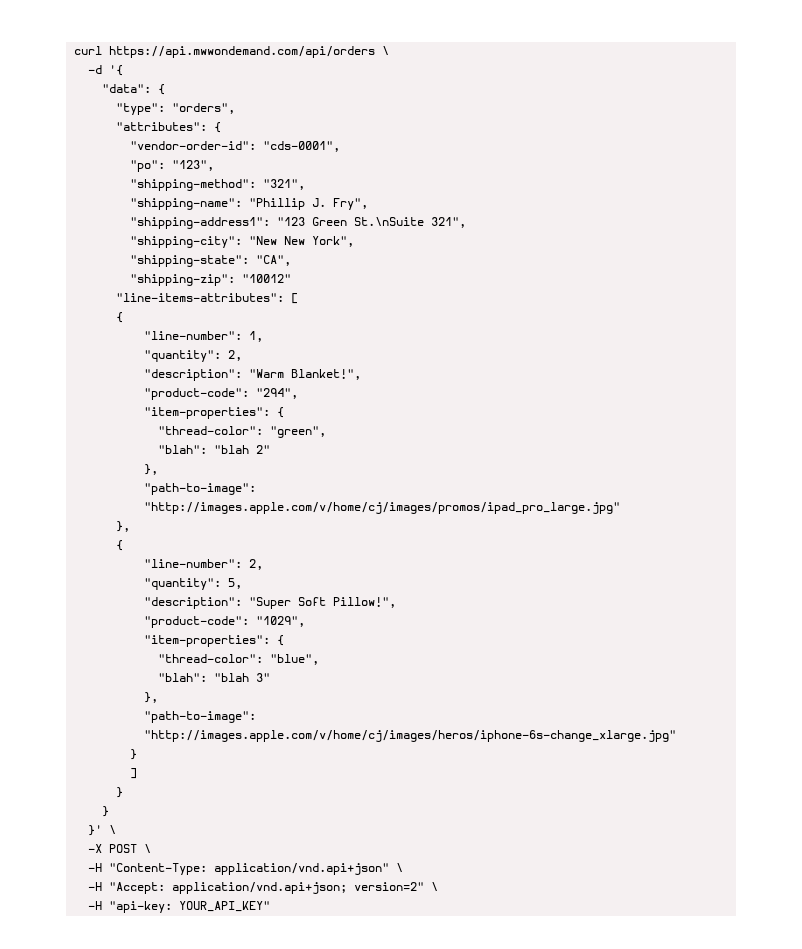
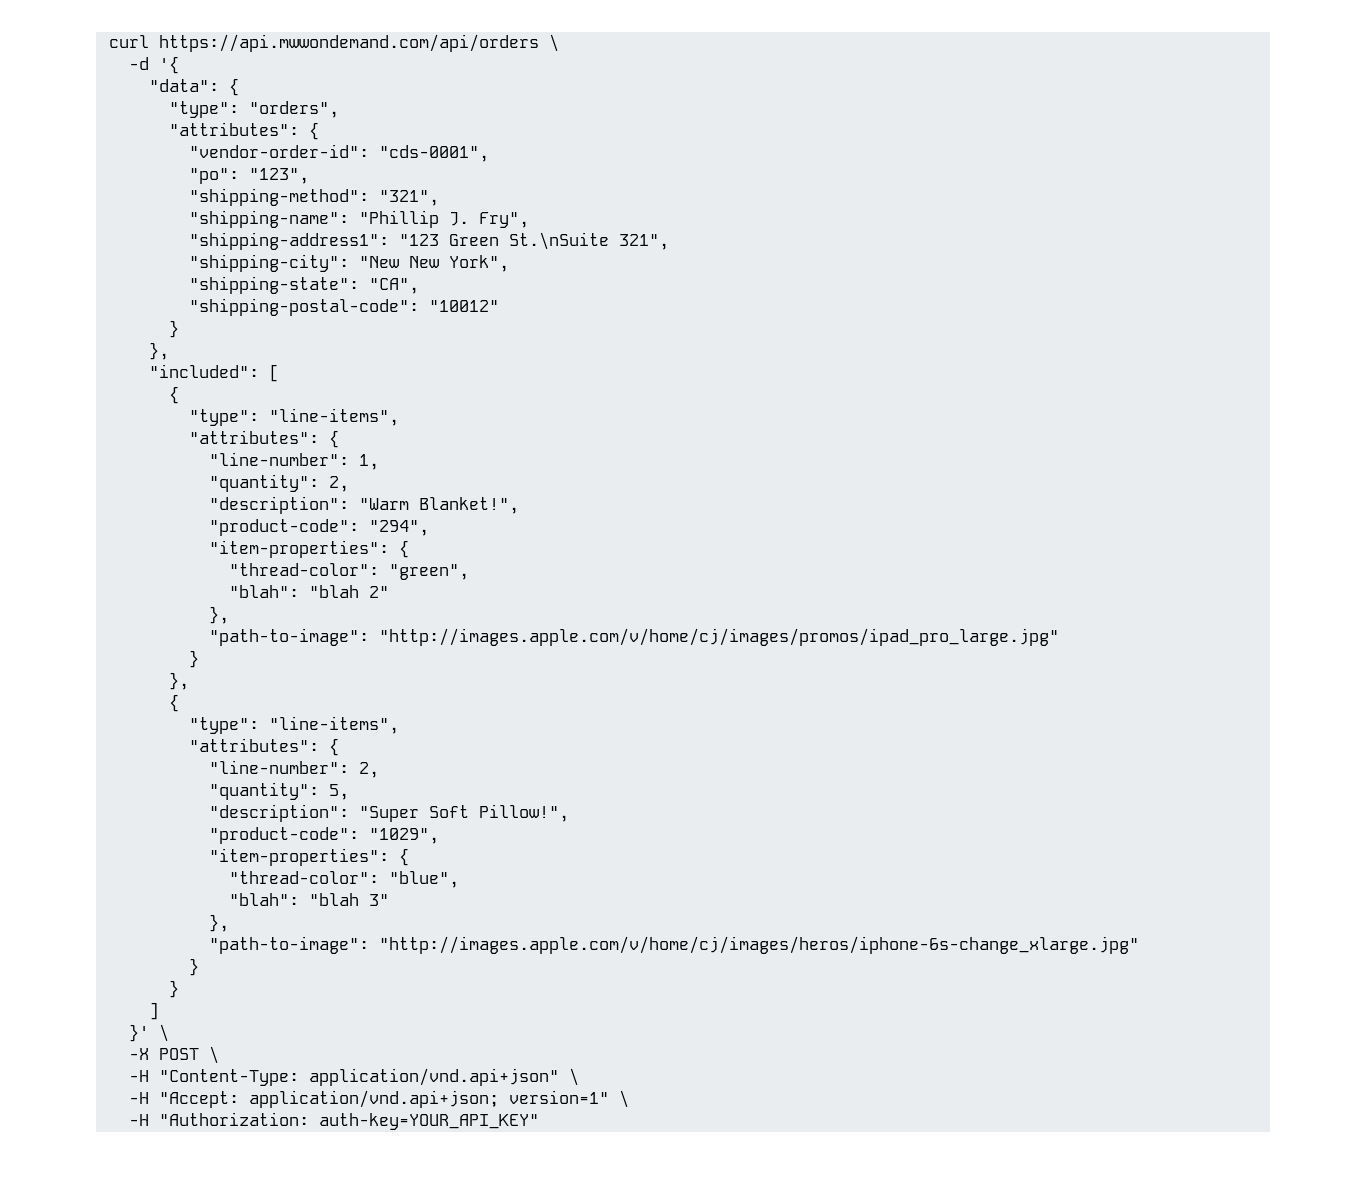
[129,274,235,286] "shipping-zip": -> [188,298,419,316] "shipping-postal-code":
[115,293,284,302] "line-items-attributes": -> [168,320,179,338] [148,342,169,360] [148,364,259,378] } // }, // "included":
(123, 317) none -> [188,408,399,426] [188,430,339,448] // "type": "line-items", // "attributes": {
(620, 508) none -> [188,650,199,668] // }
(123, 545) none -> [188,716,399,734] [188,738,339,756] // "type": "line-items", // "attributes": {
[129,768,137,779] [115,787,123,798] [101,806,109,817] // ] // } // } -> [168,980,179,998] [148,1002,159,1020] // } // ]
[353,882,438,891] [87,901,270,913] version=2" \ // -H "api-key: YOUR_API_KEY" -> [508,1090,629,1108] [128,1112,539,1130] version=1" \ // -H "Authorization: auth-key=YOUR_API_KEY"

